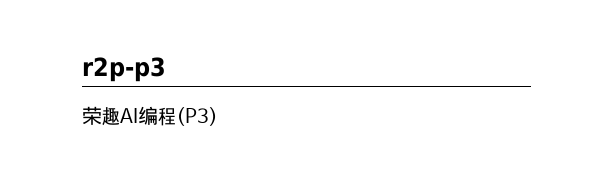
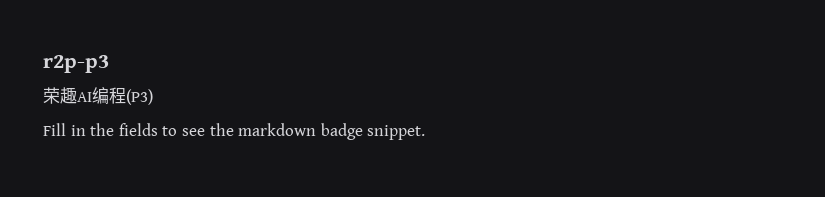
(218, 116) none -> [43,123,426,140] // Fill in the fields to see the markdown badge snippet.

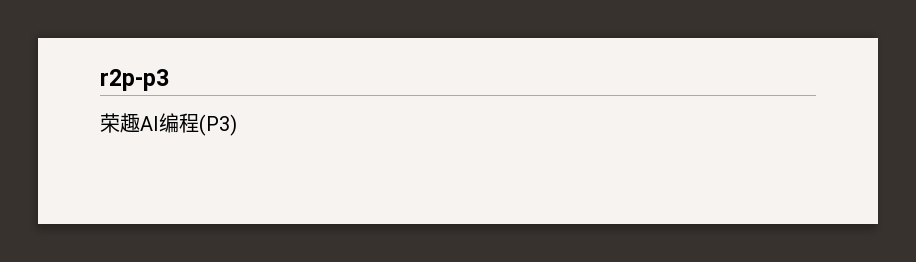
[43,123,426,140] // Fill in the fields to see the markdown badge snippet. -> (237, 125) none

